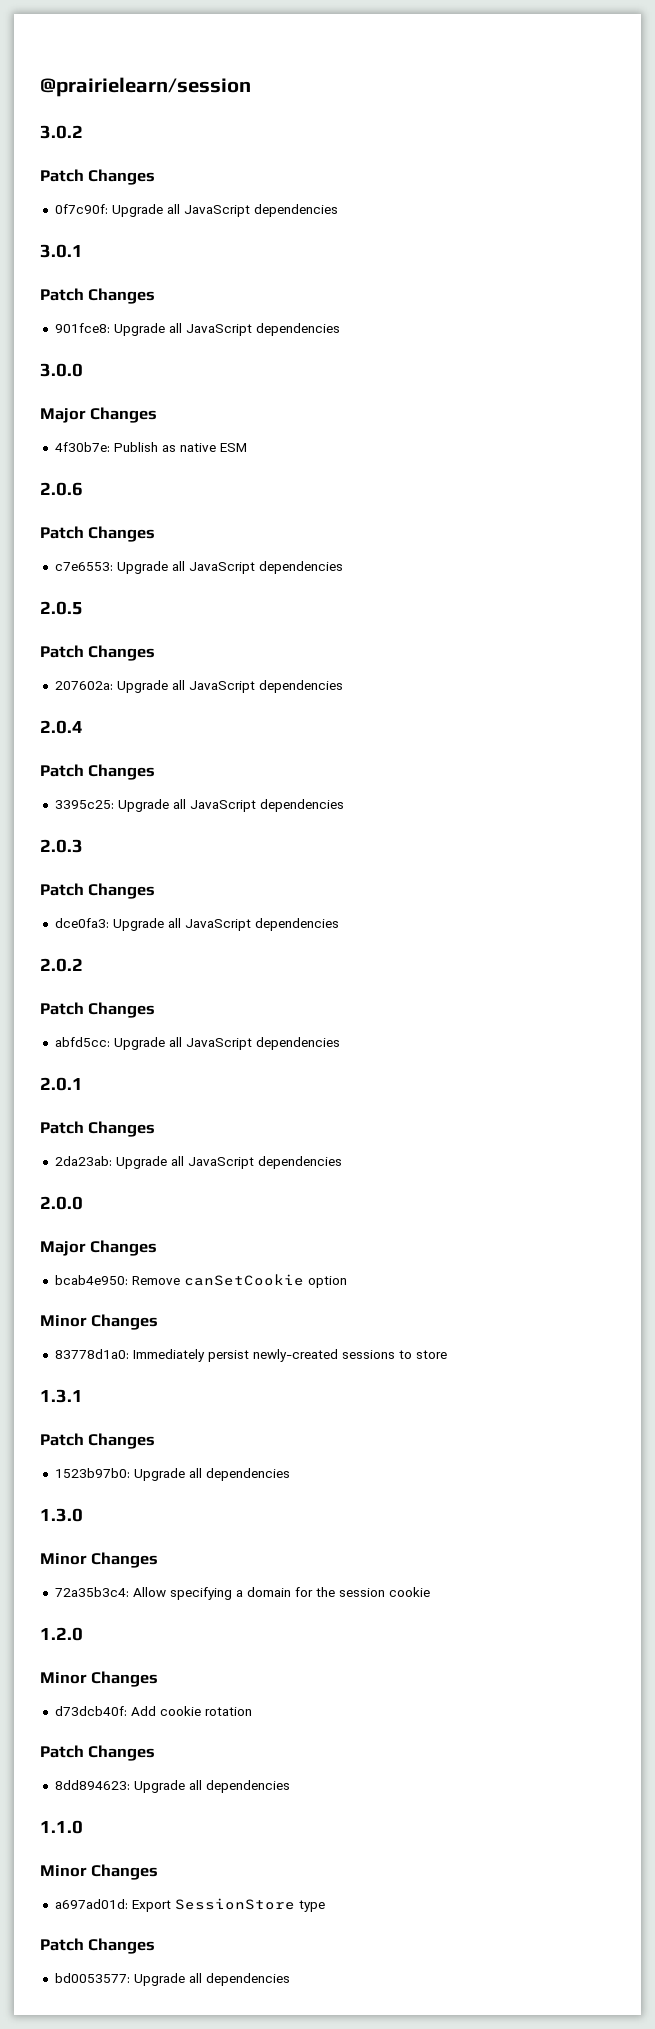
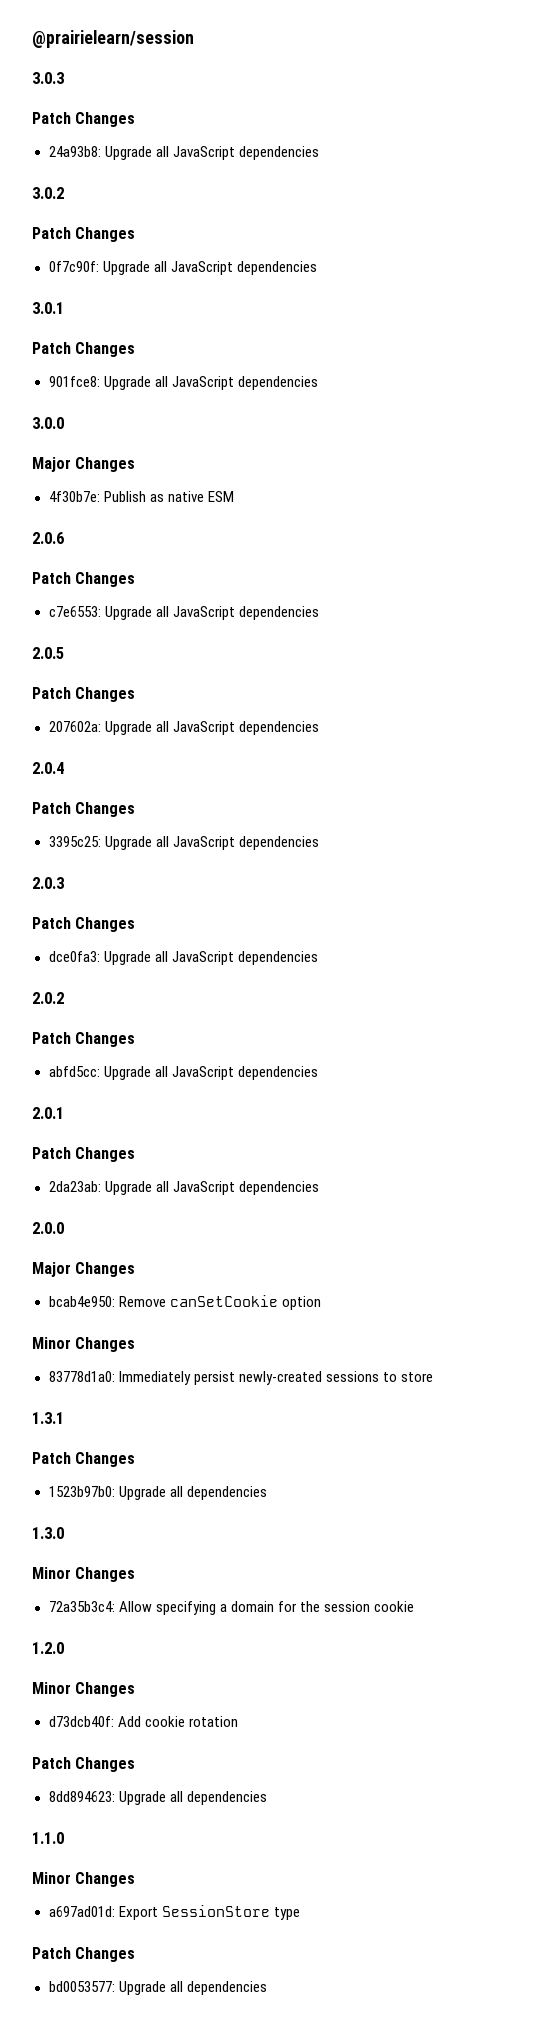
(251, 87) none -> [32,72,64,84] [32,112,136,127] [48,146,319,160] // 3.0.3 // Patch Changes // 24a93b8: Upgrade all JavaScript dependencies

